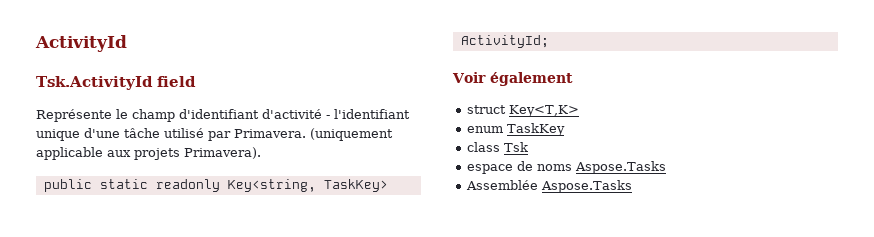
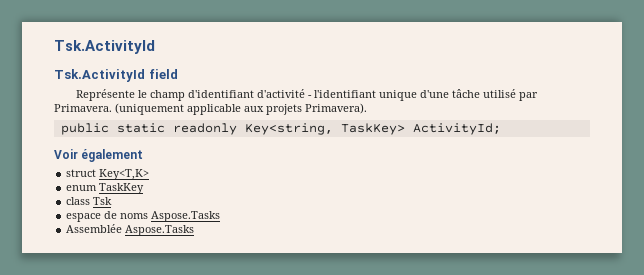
[35,35,127,52] ActivityId -> [54,40,155,54] Tsk.ActivityId

